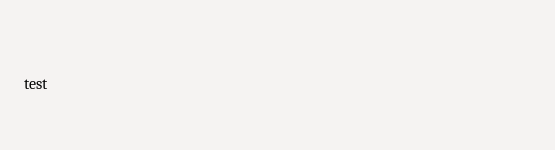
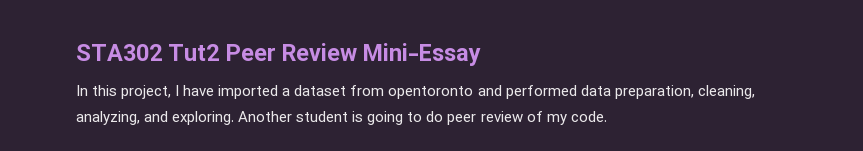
[24,79,48,89] test -> [76,43,482,66] [76,85,755,99] [76,111,607,125] STA302 Tut2 Peer Review Mini-Essay // In this project, I have imported a dataset from opentoronto and performed data preparation, cleaning, analyzing, and exploring. Another student is going to do peer review of my code.

